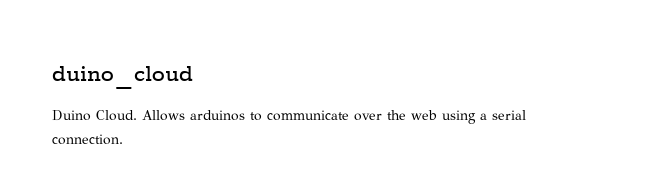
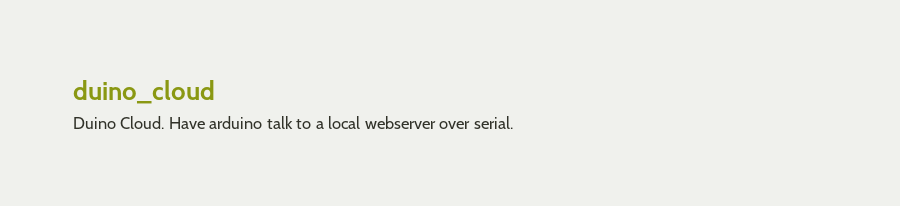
[142,110,526,124] [52,134,123,145] Allows arduinos to communicate over the web using a serial connection. -> [168,116,513,129] Have arduino talk to a local webserver over serial.

